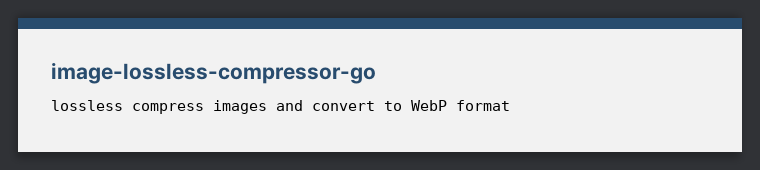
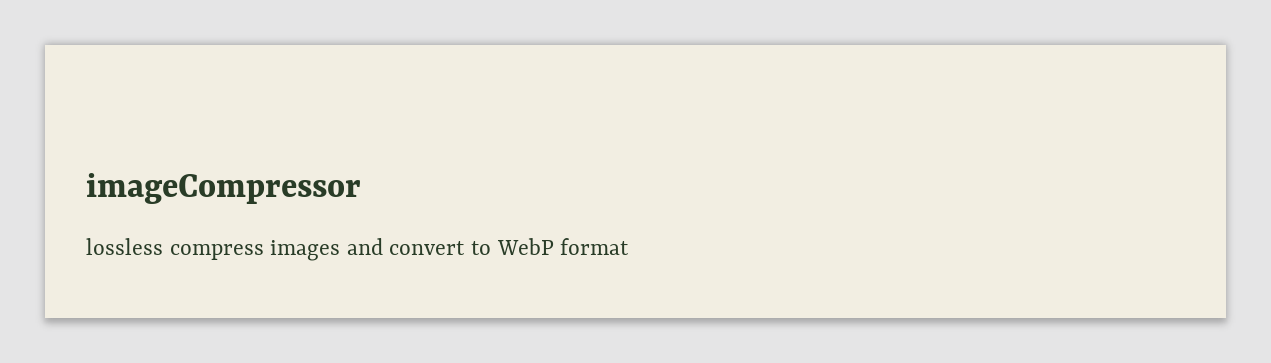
[51,62,376,84] image-lossless-compressor-go -> [86,173,361,204] imageCompressor

